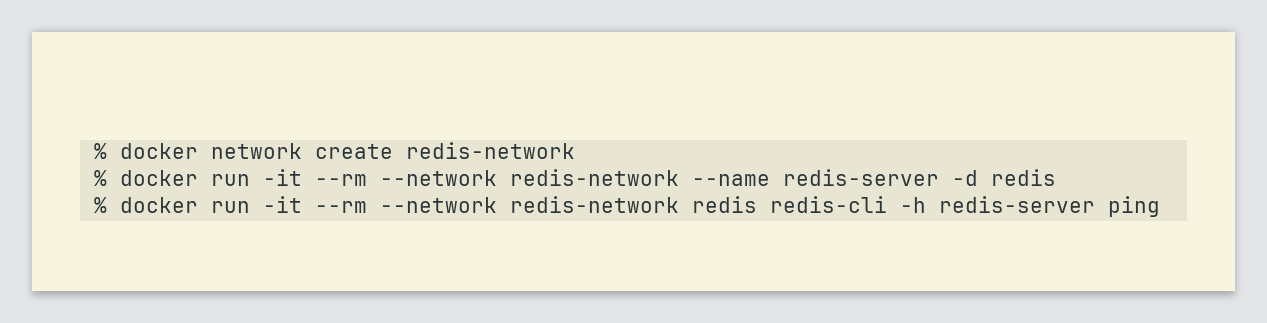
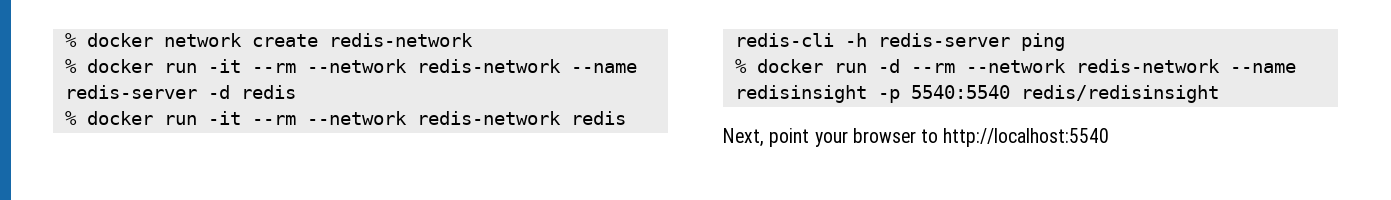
(1161, 206) none -> [734,59,1296,73] [734,85,1219,103] [723,128,1110,147] // % docker run -d --rm --network redis-network --name redisinsight -p 5540:5540 redis/redisinsight // Next, point your browser to http://localhost:5540

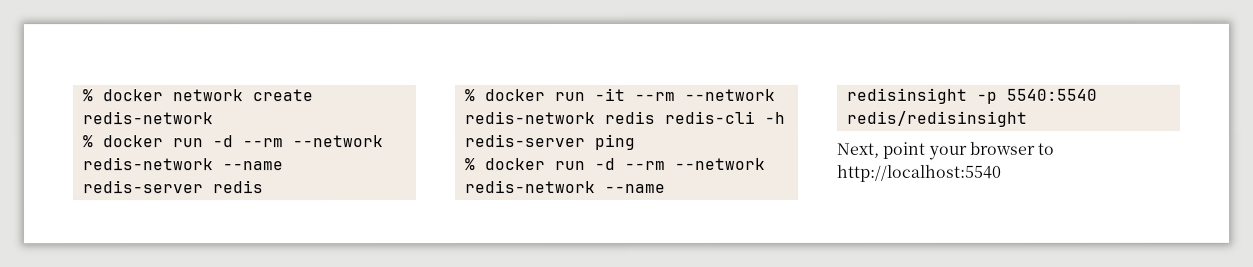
[207,59,241,73] -it -> [212,135,234,148] -d
[207,85,230,99] -d -> (204, 187) none

